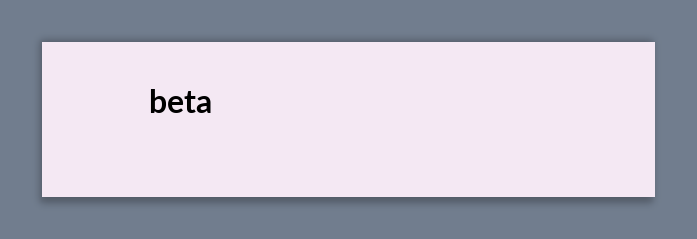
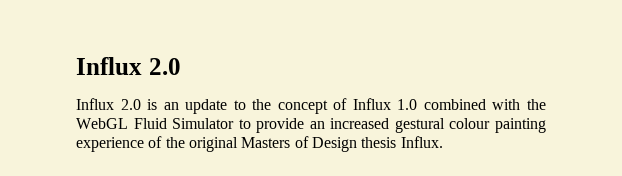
[149,89,212,113] beta -> [76,57,181,75] [76,98,547,114] [76,118,546,133] [76,136,443,152] Influx 2.0 // Influx 2.0 is an update to the concept of Influx 1.0 combined with the WebGL Fluid Simulator to provide an increased gestural colour painting experience of the original Masters of Design thesis Influx.

